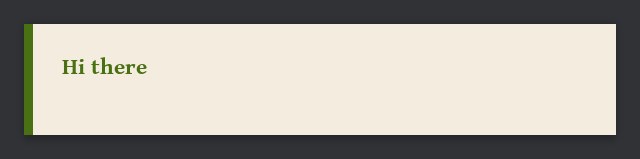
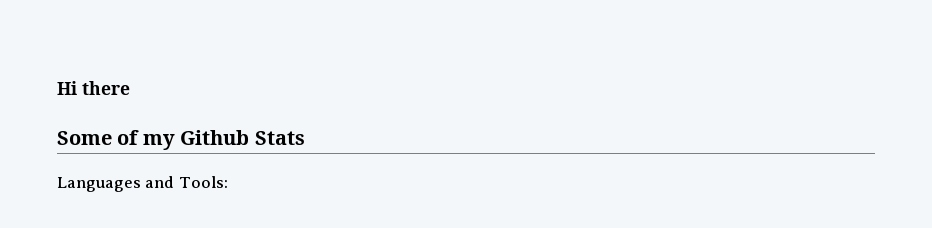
(148, 65) none -> [57,130,305,150] [57,176,228,192] // Some of my Github Stats // Languages and Tools:

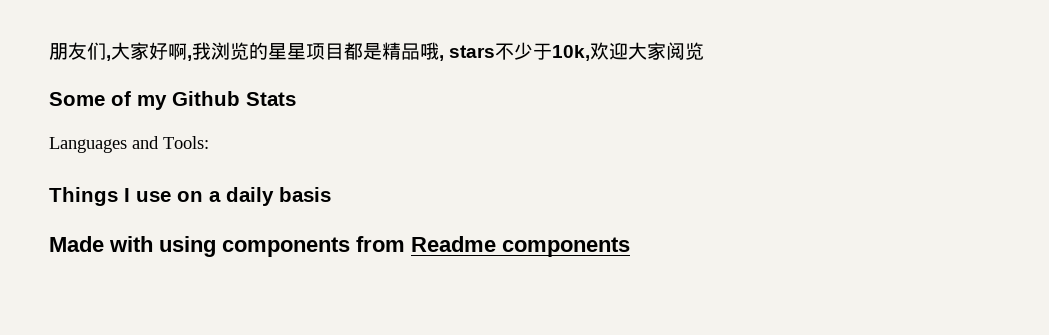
[57,81,130,95] Hi there -> [49,42,705,61] 朋友们,大家好啊,我浏览的星星项目都是精品哦, stars不少于10k,欢迎大家阅览
(228, 182) none -> [49,187,331,206] [49,236,630,257] // Things I use on a daily basis // Made with using components from Readme components

